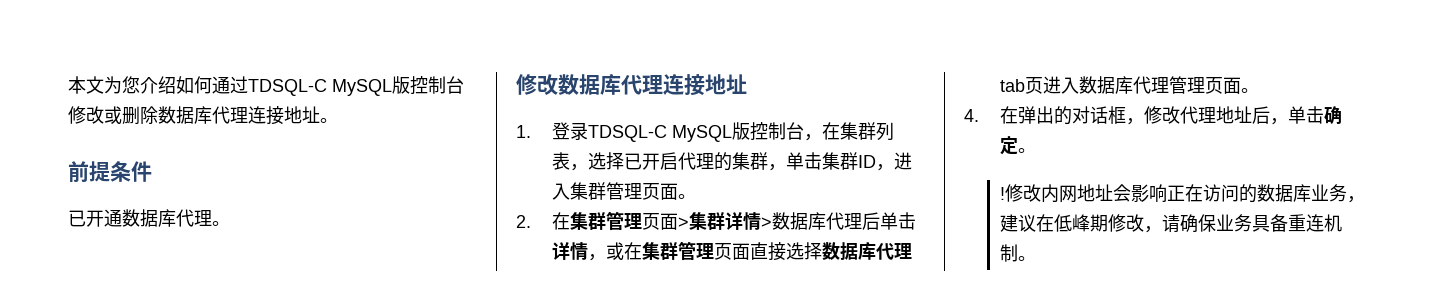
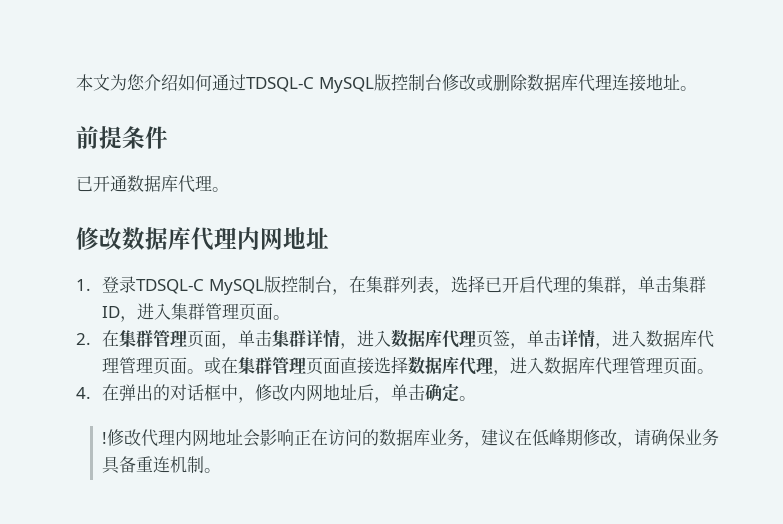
[663,74,705,96] 连接 -> [237,227,283,250] 内网
[677,217,689,228] > -> [221,330,273,349] ，单击
[760,212,880,230] >数据库代理后 -> [340,329,528,349] ，进入数据库代理页签，
(606, 257) none -> [612,330,715,348] [102,357,205,375] 进入数据库代理管理页面。
[999,77,1043,94] tab页 -> [493,370,511,376] ，
[1125,106,1216,125] ，修改代理 -> [221,384,324,403] 中，修改内网
(1041, 193) none -> [141,429,176,447] 代理

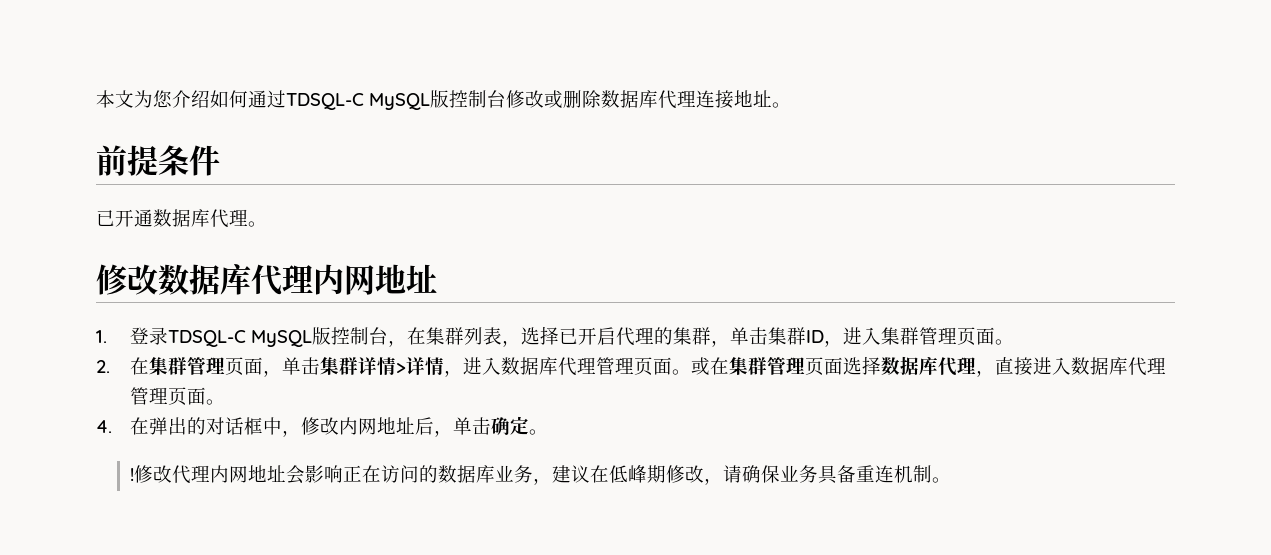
[340,329,562,349] ，进入数据库代理页签，单击 -> [396,363,407,373] >
[340,357,375,375] 直接 -> (844, 366) none
(511, 373) none -> [995,357,1034,376] 直接

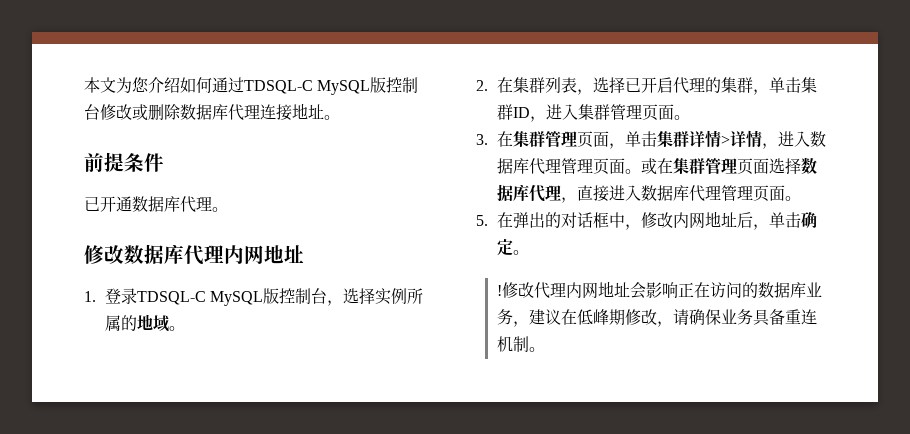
(408, 343) none -> [342,288,423,305] [104,314,185,332] [476,80,488,91] 选择实例所属的地域。 // 2.
[96,360,110,373] 2. -> [476,134,488,145] 3.
[96,420,112,433] 4. -> [476,215,488,226] 5.

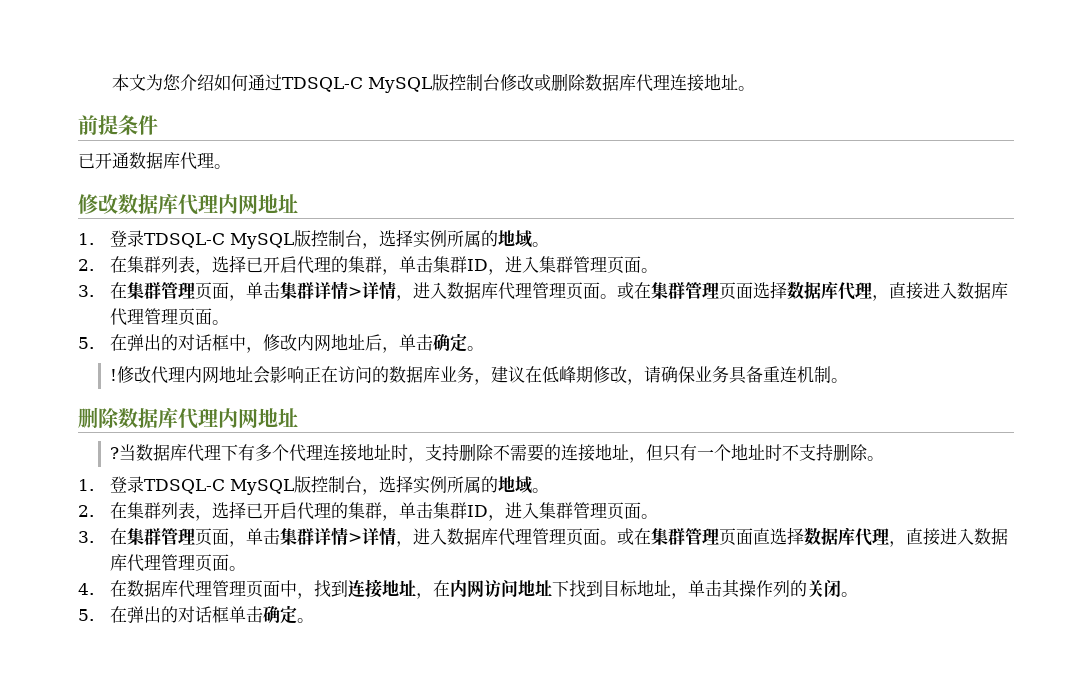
(545, 349) none -> [78,407,298,429] [110,443,885,463] [78,475,550,495] [78,501,659,521] [78,527,1009,547] [110,554,247,572] [78,579,859,599] [78,605,315,624] // 删除数据库代理内网地址 // ?当数据库代理下有多个代理连接地址时，支持删除不需要的连接地址，但只有一个地址时不支持删除。 // 1.登录TDSQL-C MySQL版控制台，选择实例所属的地域。 // 2.在集群列表，选择已开启代理的集群，单击集群ID，进入集群管理页面。 // 3.在集群管理页面，单击集群详情>详情，进入数据库代理管理页面。或在集群管理页面直选择数据库代理，直接进入数据库代理管理页面。 // 4.在数据库代理管理页面中，找到连接地址，在内网访问地址下找到目标地址，单击其操作列的关闭。 // 5.在弹出的对话框单击确定。

